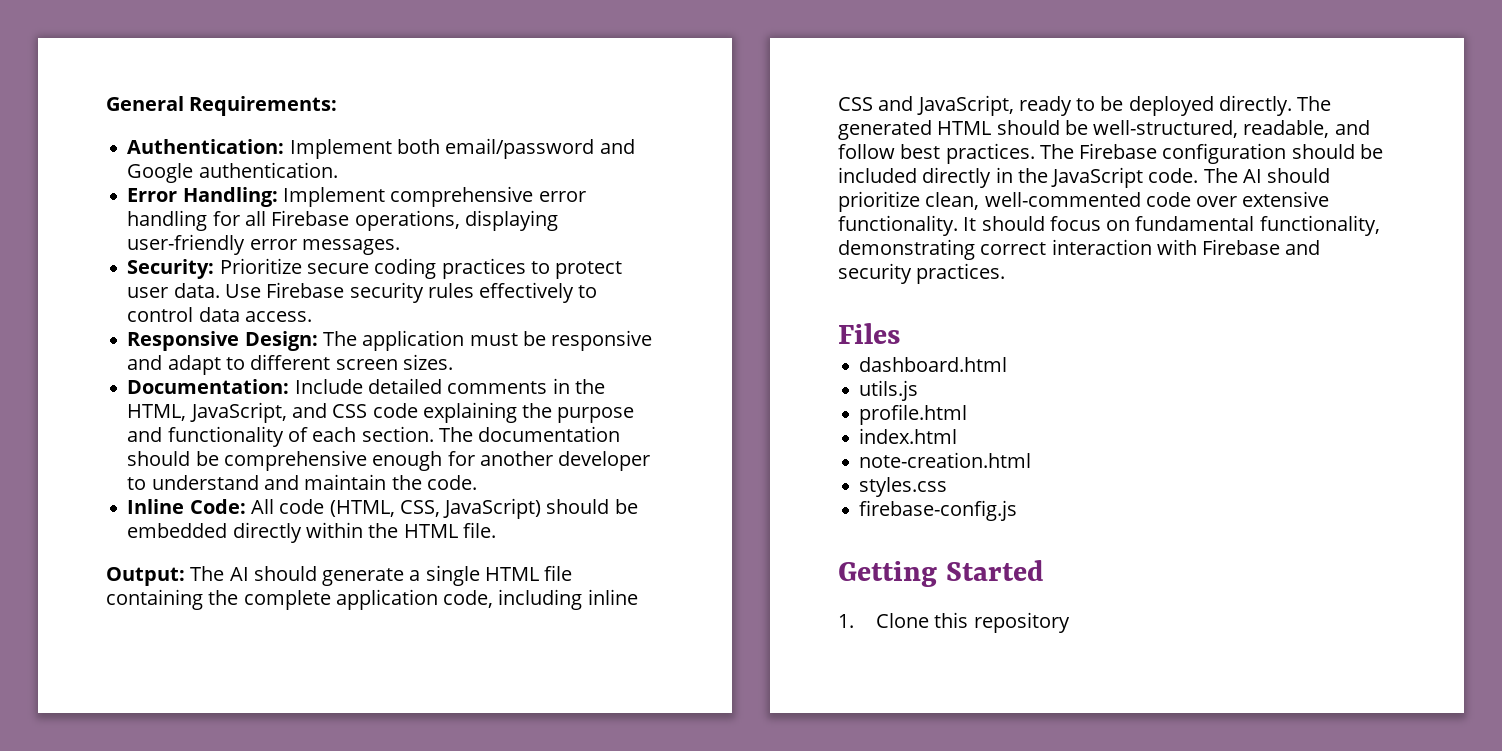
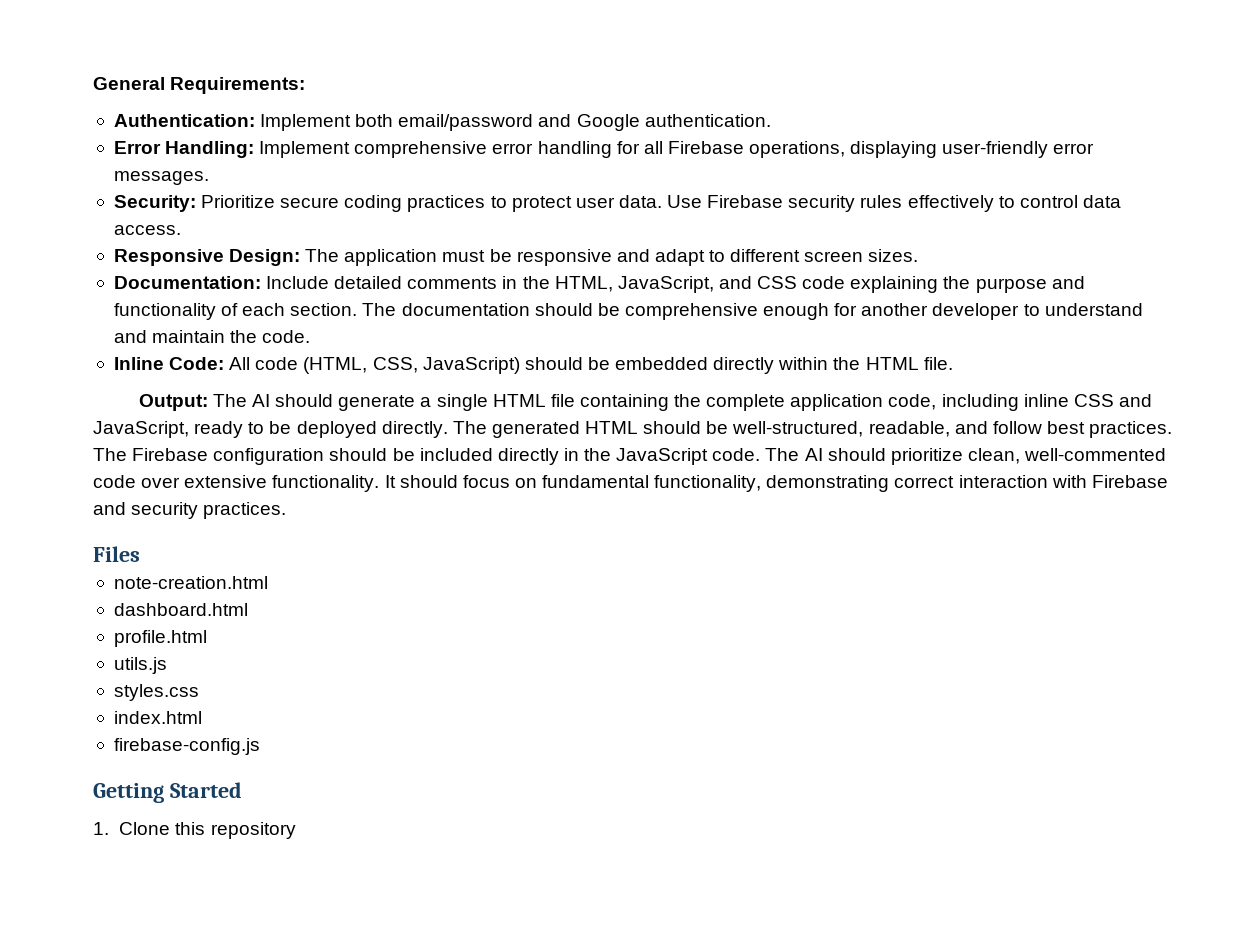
(900, 333) none -> [113,576,268,589] // note-creation.html
(1008, 364) none -> [113,630,207,647] // profile.html
[859,404,968,425] profile.html -> [113,684,199,701] styles.css
[859,452,1032,468] [859,477,948,497] // note-creation.html // styles.css -> (202, 717) none

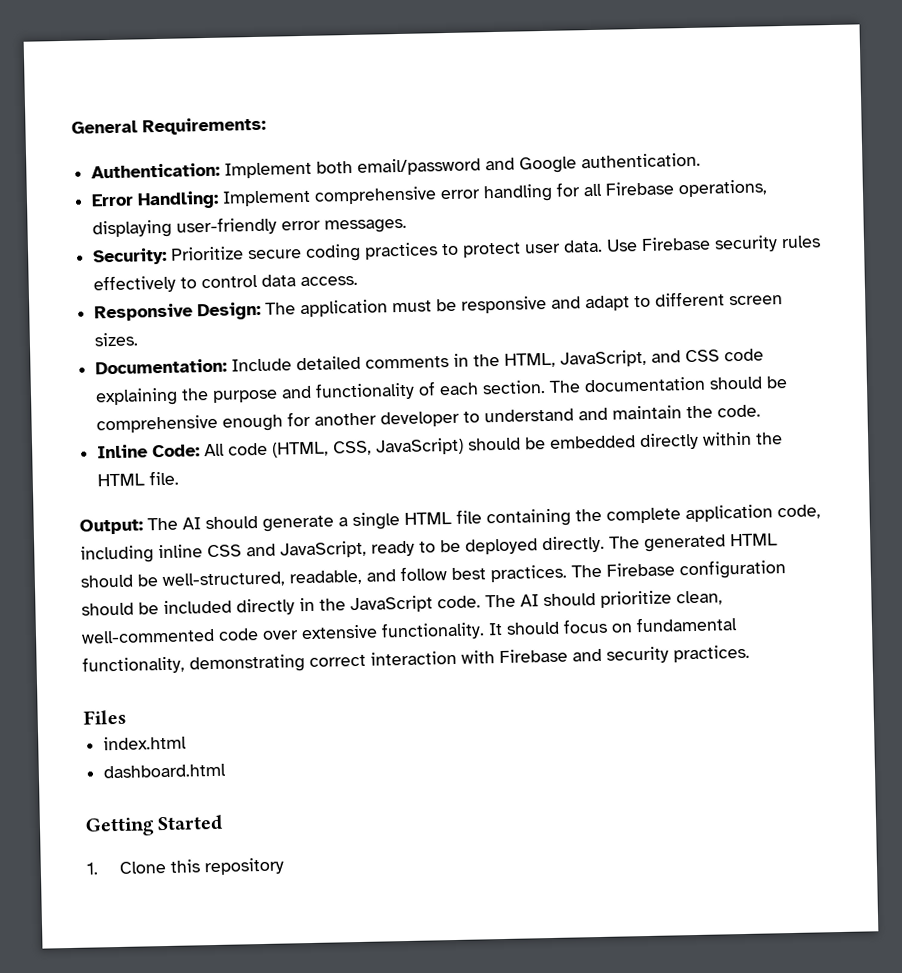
[113,576,268,589] note-creation.html -> [103,735,188,751] index.html
[113,630,207,647] [113,657,167,674] [113,684,199,701] [113,711,202,724] [113,738,260,755] // profile.html // utils.js // styles.css // index.html // firebase-config.js -> (227, 771) none

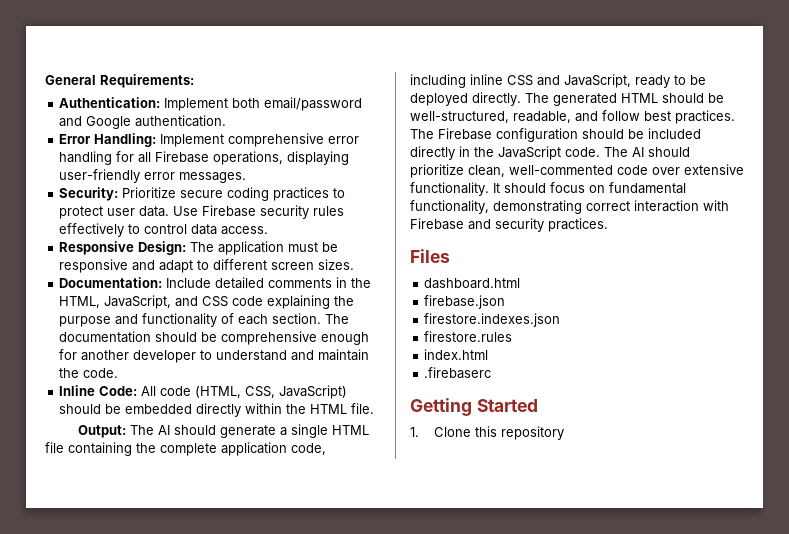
(127, 717) none -> [424,278,521,289] [424,295,506,309] [424,313,561,327] [424,331,513,342] // dashboard.html // firebase.json // firestore.indexes.json // firestore.rules
[103,763,227,779] dashboard.html -> [424,367,492,379] .firebaserc

